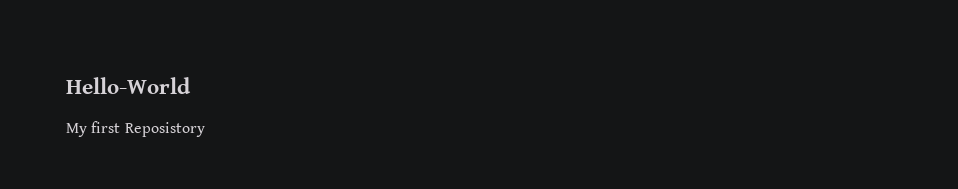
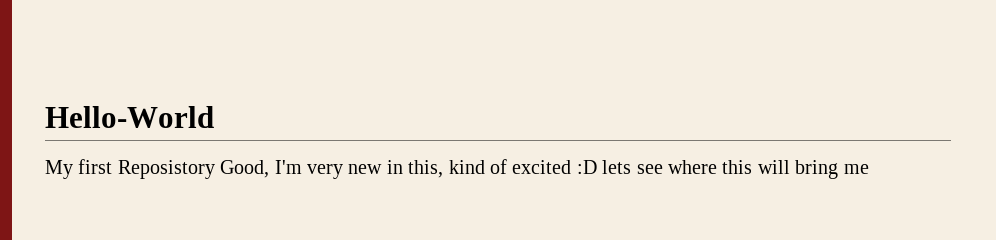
(205, 129) none -> [220,159,869,179] Good, I'm very new in this, kind of excited :D lets see where this will bring me

